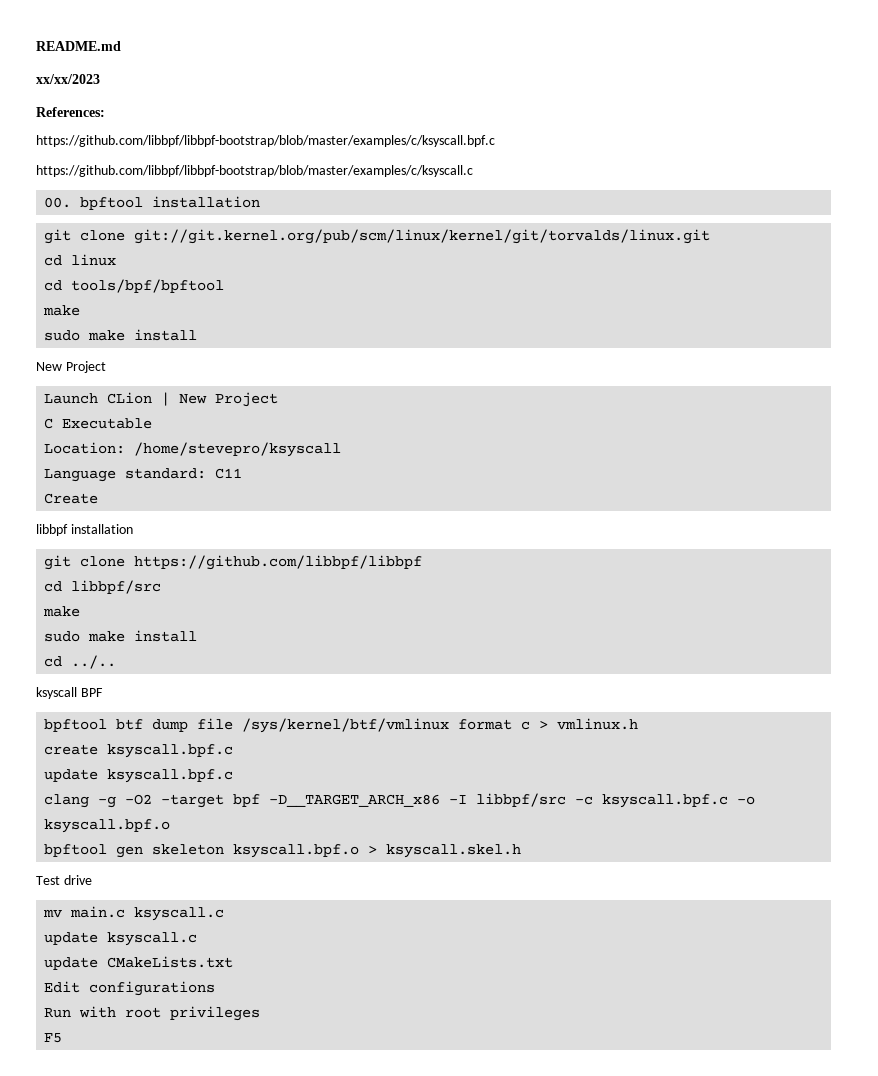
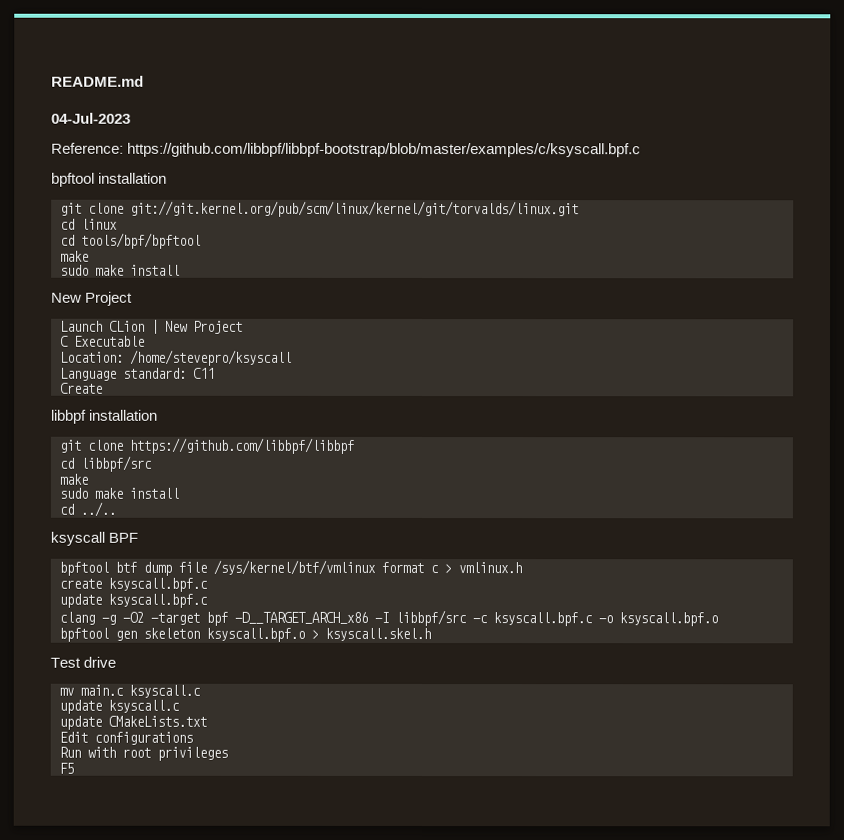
[36,74,100,84] [36,107,105,117] xx/xx/2023 // References: // -> [51,112,131,124] [51,142,124,154] 04-Jul-2023 // Reference:
[36,165,473,177] [44,197,72,208] https://github.com/libbpf/libbpf-bootstrap/blob/master/examples/c/ksyscall.c // 00. -> (642, 150) none

